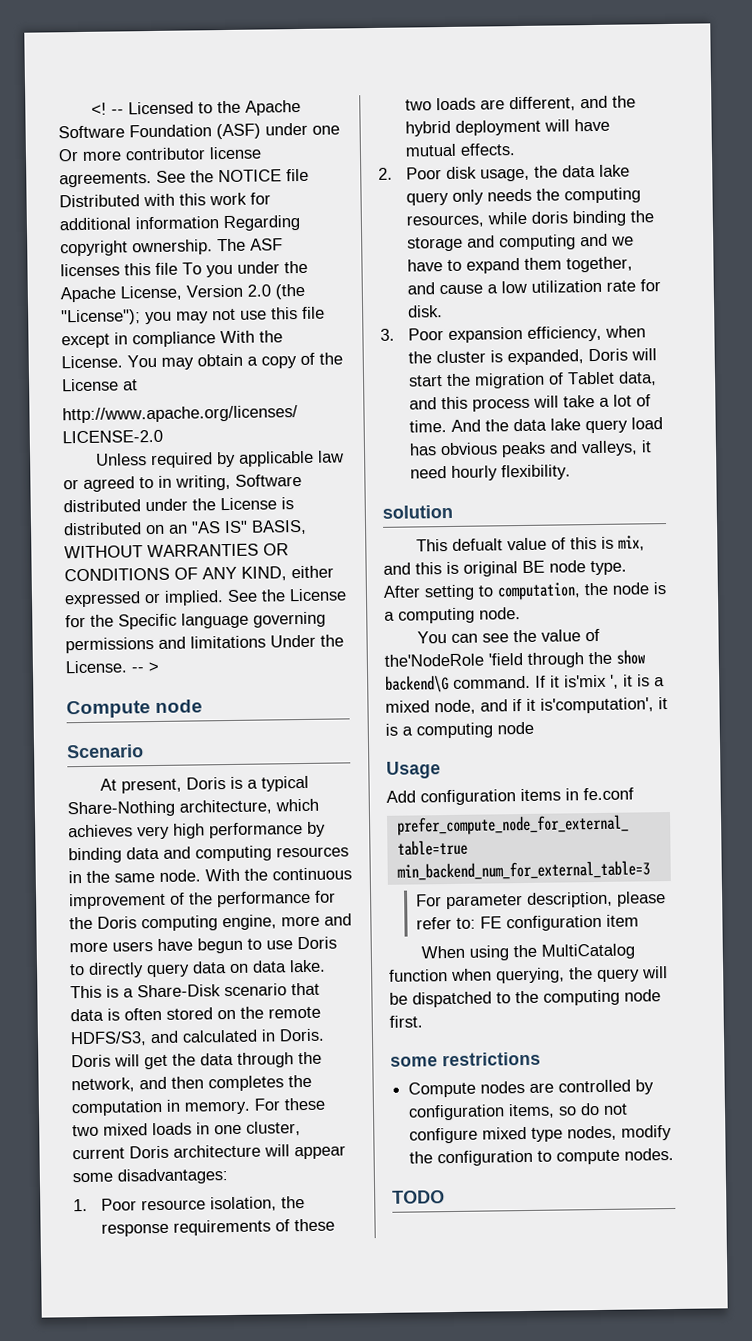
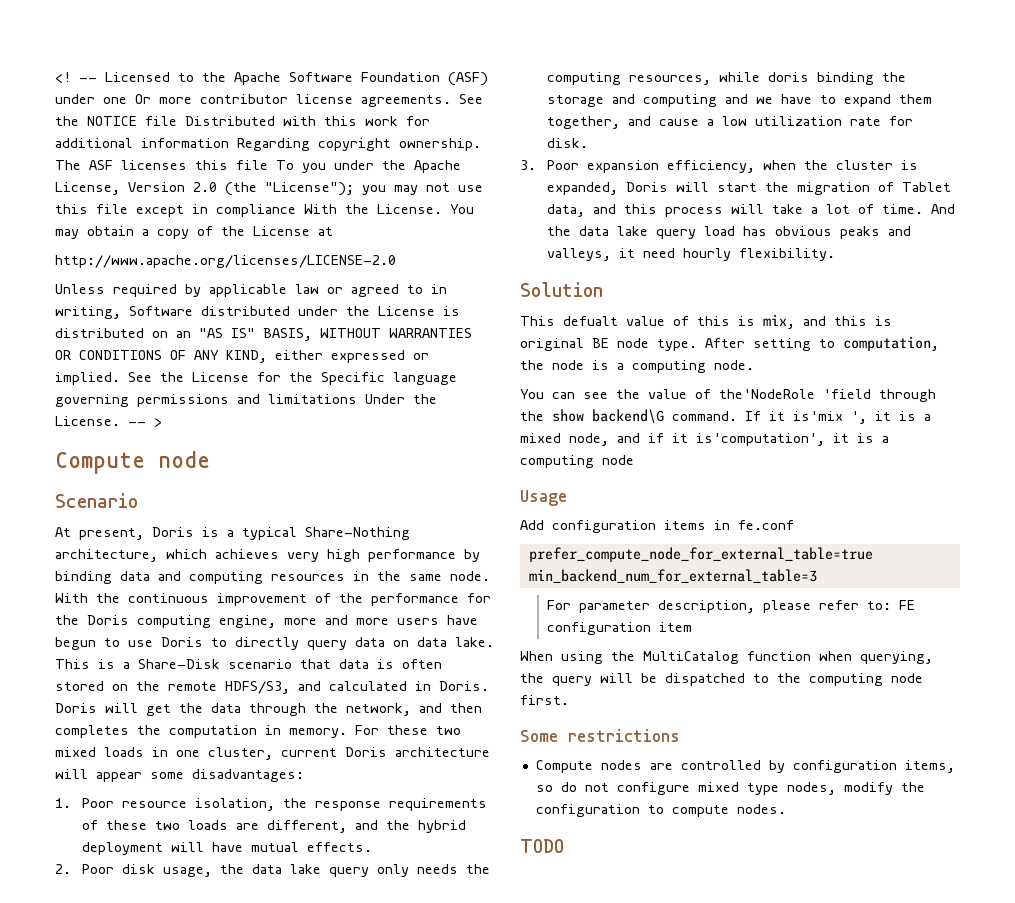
[382,504,453,519] solution -> [520,282,603,297] Solution
[390,1056,438,1067] some -> [520,730,558,742] Some

